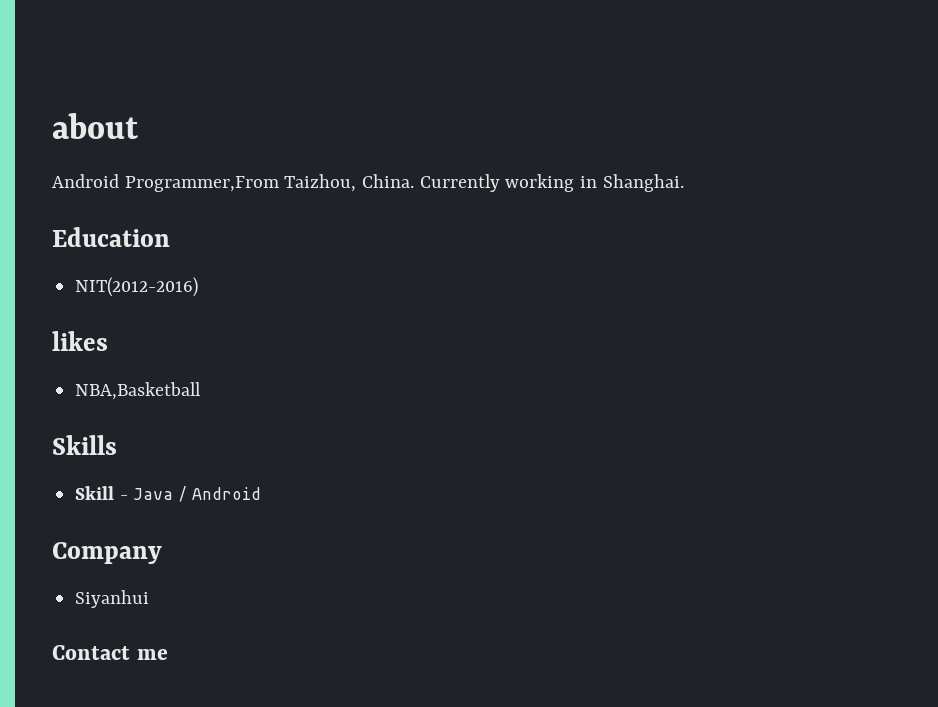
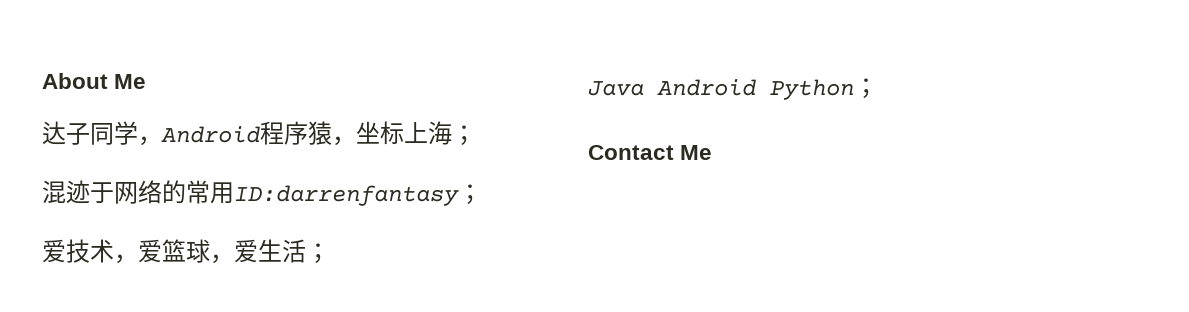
[52,113,138,139] [52,174,684,192] [52,227,170,247] [75,277,199,297] [52,331,108,351] [75,382,202,400] [52,435,117,455] [75,486,261,502] [52,542,162,564] [75,590,150,608] about // Android Programmer,From Taizhou, China. Currently working in Shanghai. // Education // NIT(2012-2016) // likes // NBA,Basketball // Skills // Skill - Java / Android // Company // Siyanhui -> [42,73,147,89] [42,121,476,146] [42,180,482,206] [42,239,330,264] [588,78,878,100] About Me // 达子同学，Android程序猿，坐标上海； // 混迹于网络的常用ID:darrenfantasy； // 爱技术，爱篮球，爱生活； // Java Android Python；
[136,649,168,660] me -> [680,145,713,160] Me

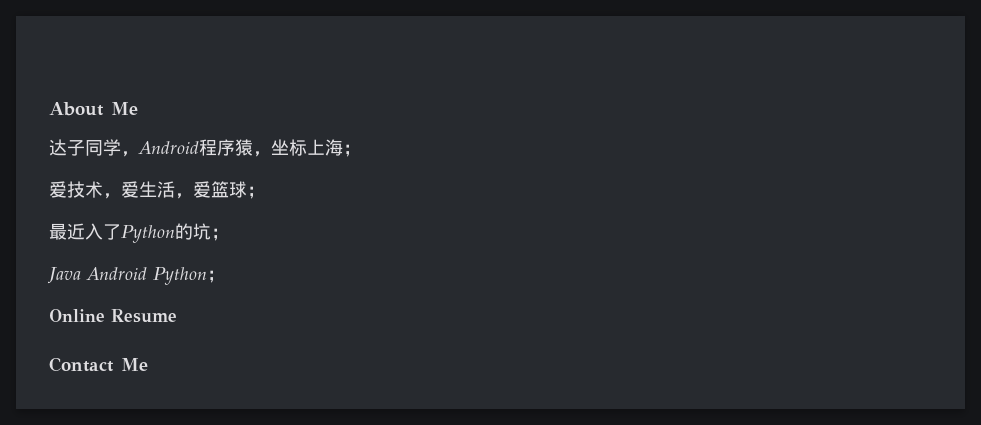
[42,180,482,206] [42,239,306,264] 混迹于网络的常用ID:darrenfantasy； // 爱技术，爱篮球，爱生活 -> [49,181,265,199] [49,223,211,243] 爱技术，爱生活，爱篮球； // 最近入了Python的坑
(878, 88) none -> [49,309,177,323] // Online Resume

